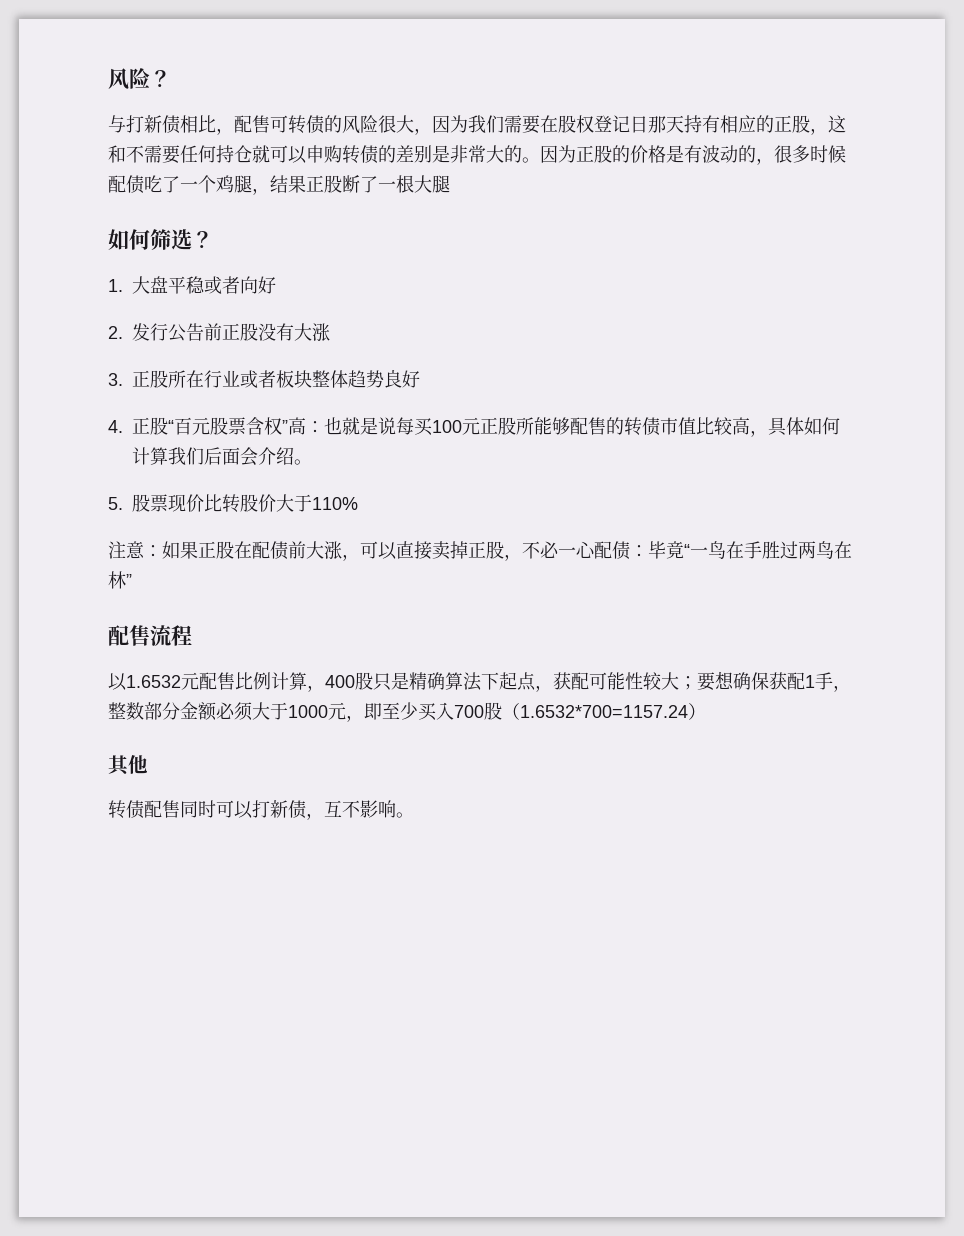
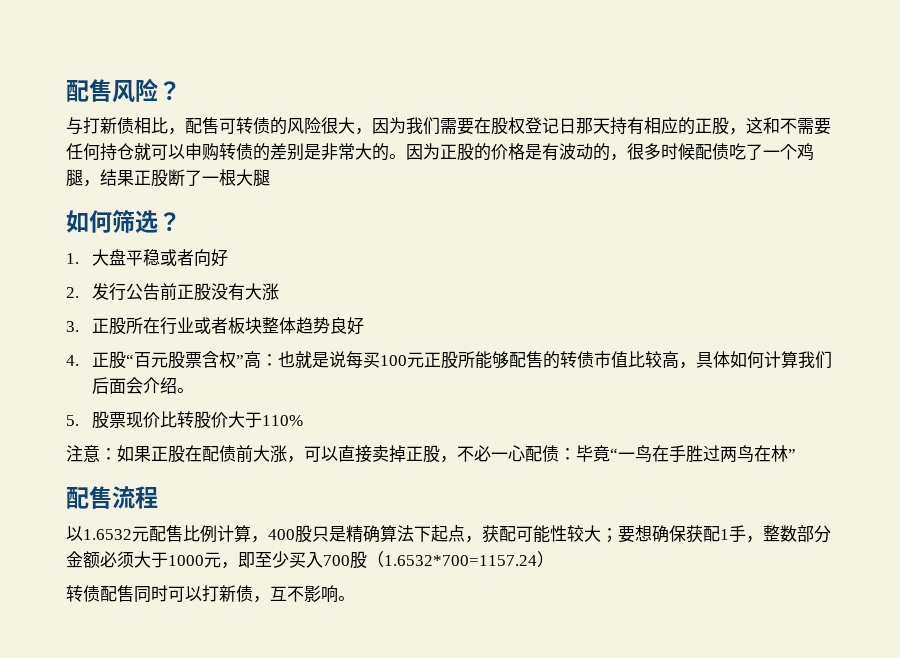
(108, 79) none -> [66,79,112,102] 配售
[108,755,148,776] // 其他 -> (554, 559) none

